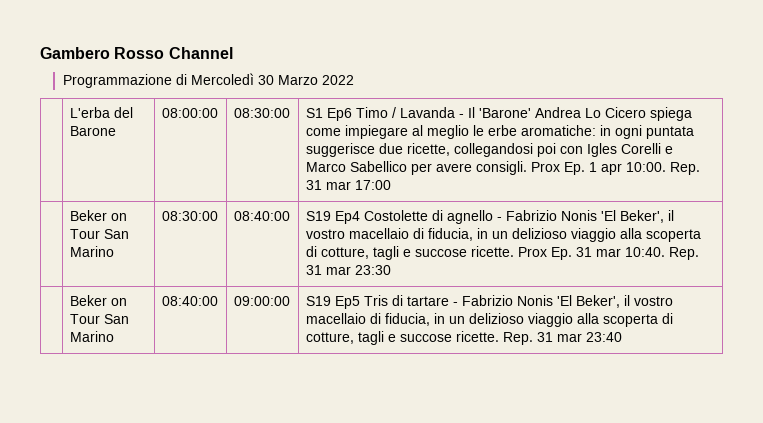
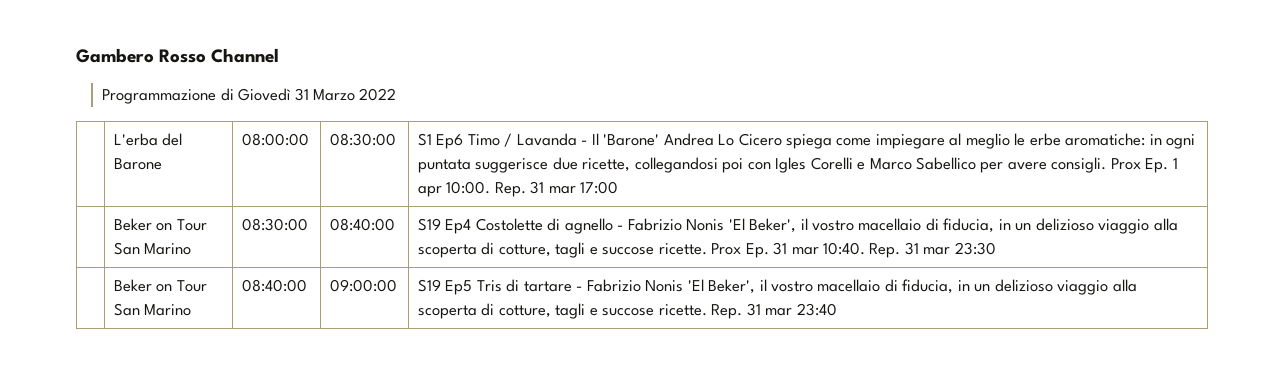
[190,73,274,85] Mercoledì 30 -> [238,88,309,101] Giovedì 31

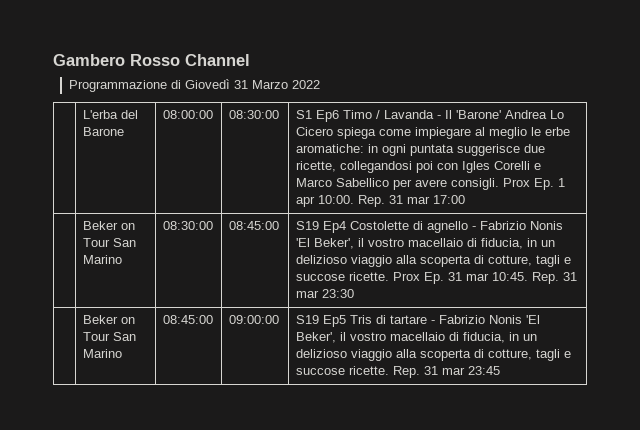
[329,218,395,231] 08:40:00 -> [228,221,279,230] 08:45:00
[822,242,865,255] 10:40. -> [491,272,528,281] 10:45.
[241,279,307,292] 08:40:00 -> [162,315,213,324] 08:45:00
[796,303,837,316] 23:40 -> [467,366,500,375] 23:45

